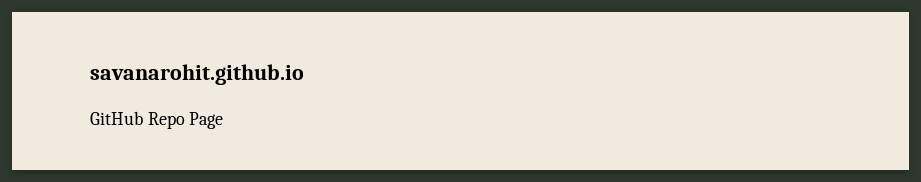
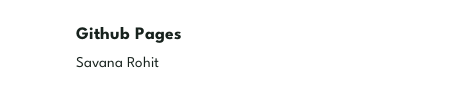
[90,64,304,85] [90,111,224,129] savanarohit.github.io // GitHub Repo Page -> [76,26,182,43] [76,56,160,68] Github Pages // Savana Rohit

